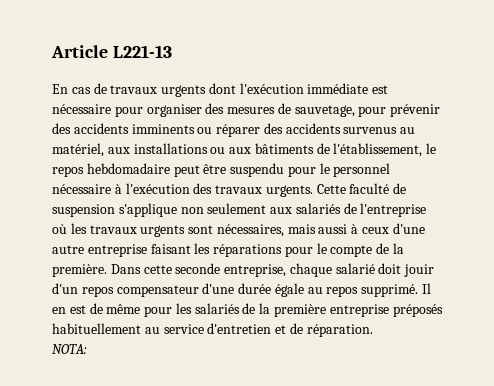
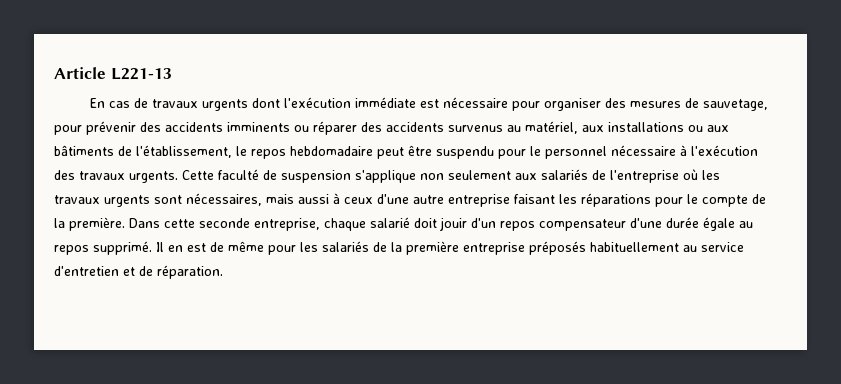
[52,344,87,354] // NOTA: -> (223, 272) none

